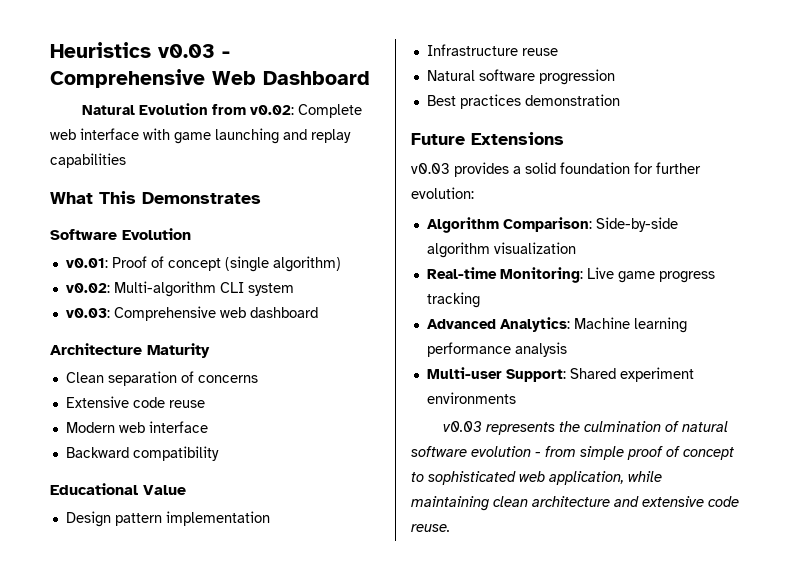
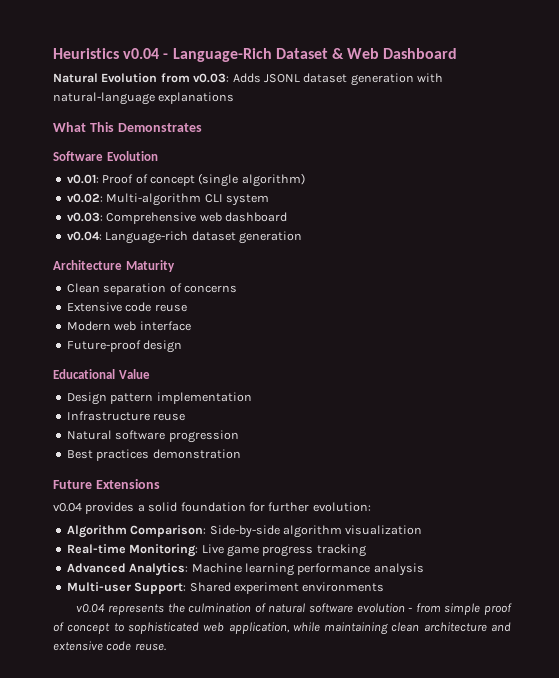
[158,44,230,58] [50,69,205,88] v0.03 - Comprehensive -> [123,48,344,62] v0.04 - Language-Rich Dataset &
[250,104,363,118] [50,128,351,144] [50,153,126,168] v0.02: Complete web interface with game launching and replay capabilities -> [193,73,443,86] [53,92,235,105] v0.03: Adds JSONL dataset generation with natural-language explanations
(318, 312) none -> [66,231,302,244] // v0.04: Language-rich dataset generation
[65,446,219,461] Backward compatibility -> [66,340,183,353] Future-proof design
[411,163,450,174] v0.03 -> [53,503,82,512] v0.04
[443,421,483,432] v0.03 -> [76,604,106,613] v0.04

